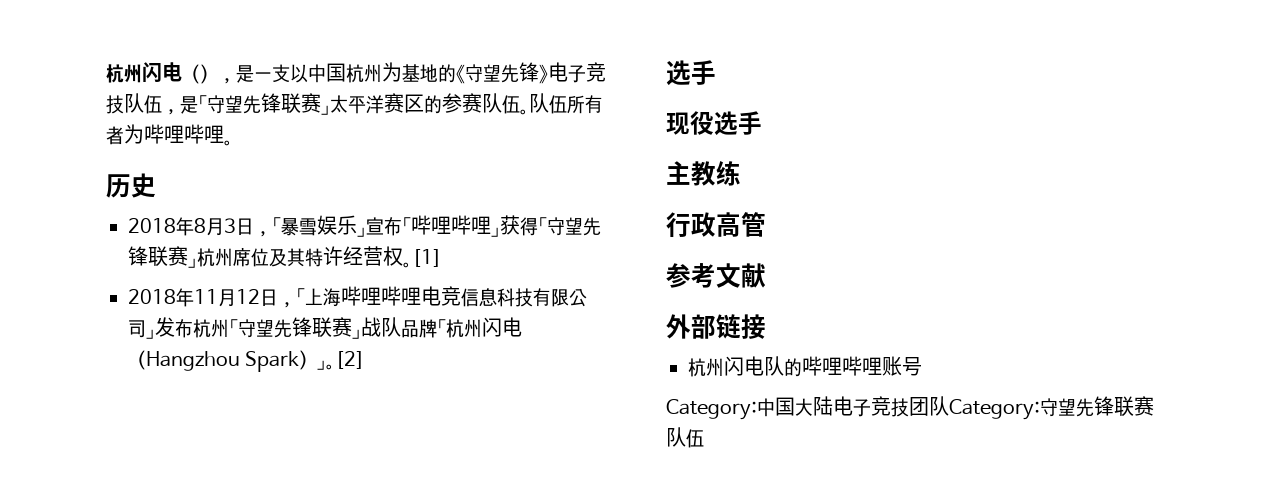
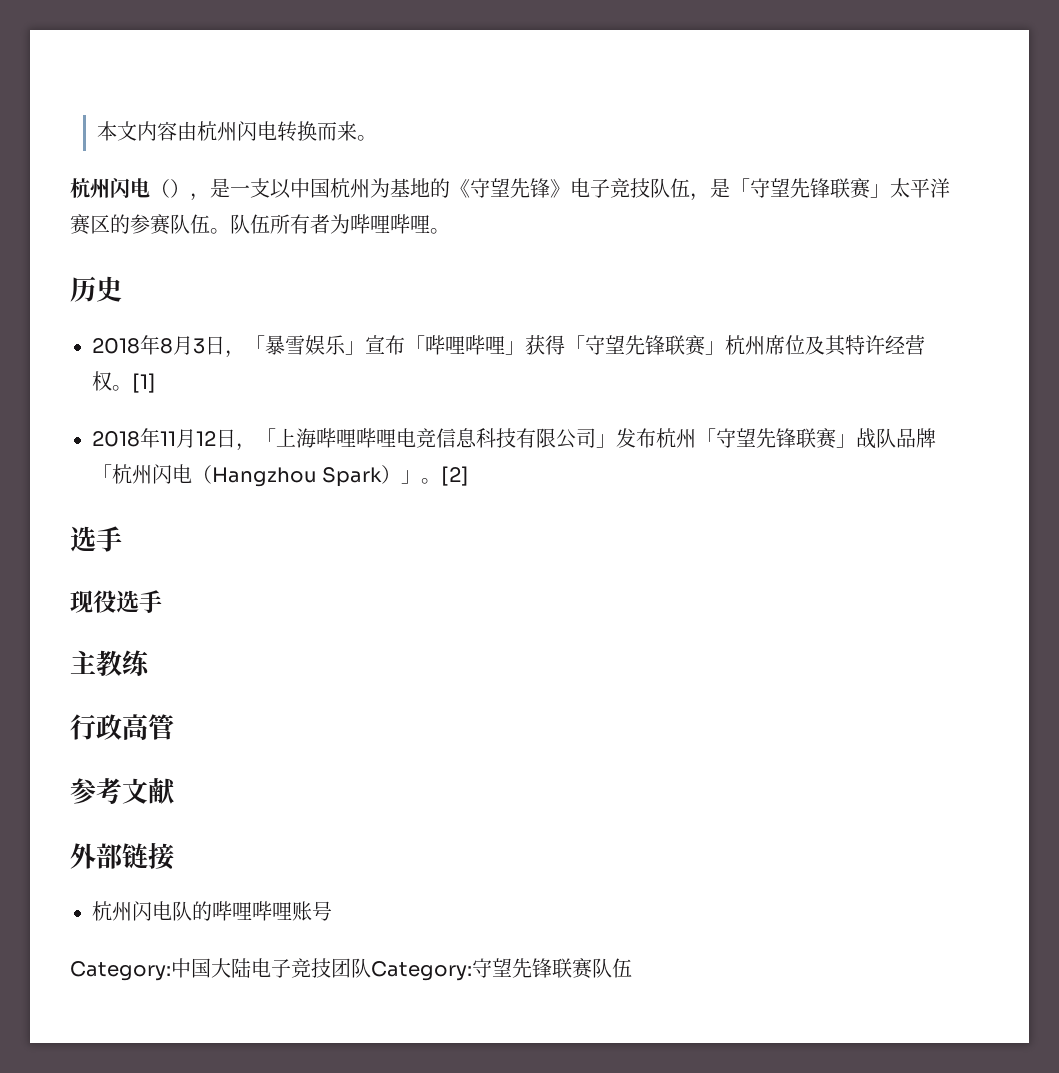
(106, 73) none -> [96,121,377,142] 本文内容由杭州闪电转换而来。 //

